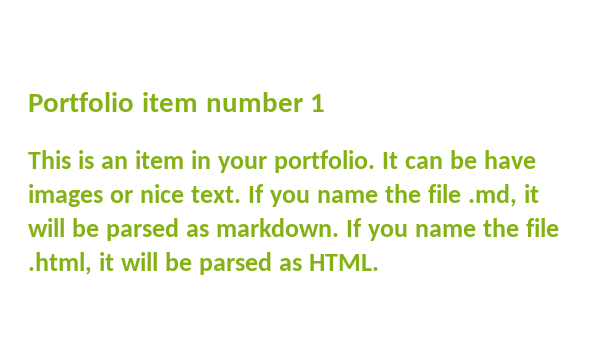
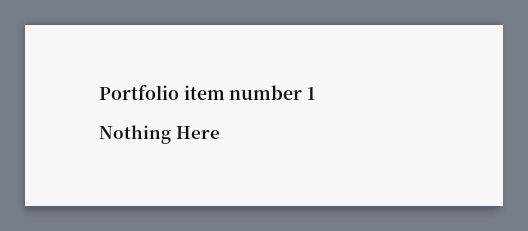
[28,150,537,173] [28,184,540,207] [28,218,560,241] [28,252,380,275] This is an item in your portfolio. It can be have images or nice text. If you name the file .md, it will be parsed as markdown. If you name the file .html, it will be parsed as HTML. -> [99,125,220,144] Nothing Here

